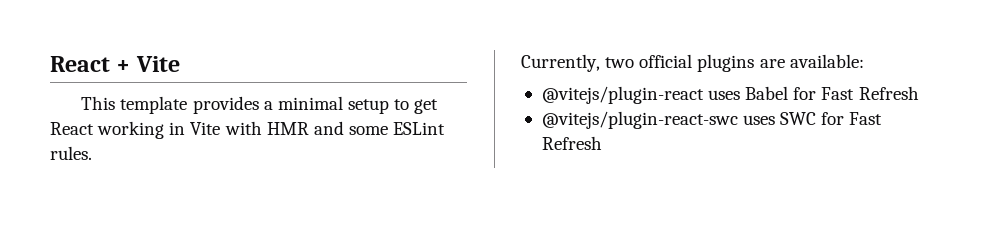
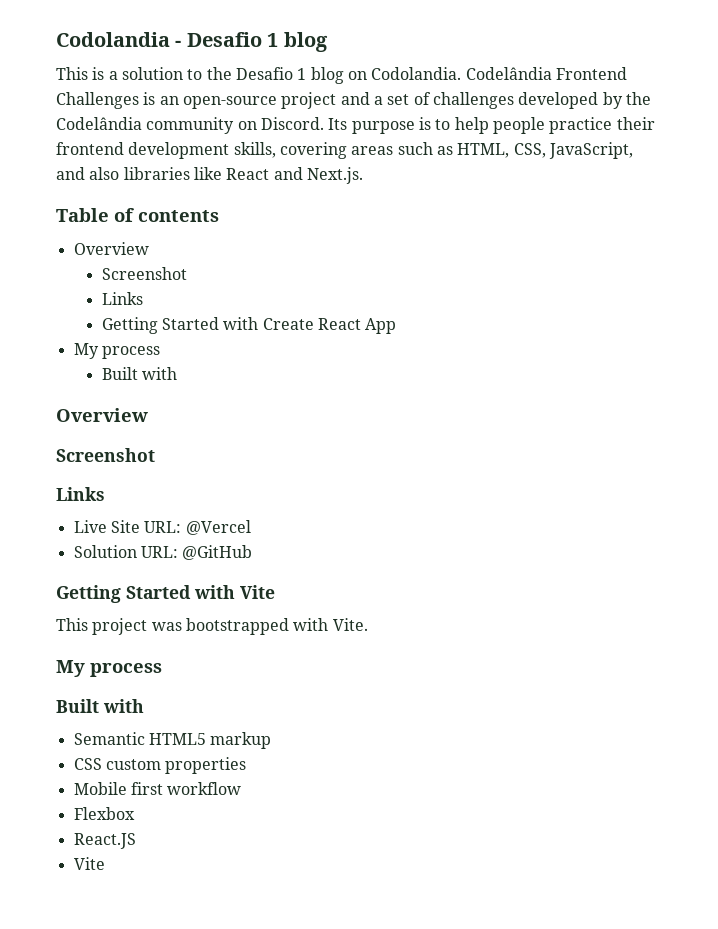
[50,56,180,72] [81,96,439,114] [50,121,446,139] [50,146,92,160] [521,54,864,72] [541,86,919,104] [541,111,883,129] [541,136,602,150] React + Vite // This template provides a minimal setup to get React working in Vite with HMR and some ESLint rules. // Currently, two official plugins are available: // @vitejs/plugin-react uses Babel for Fast Refresh // @vitejs/plugin-react-swc uses SWC for Fast Refresh -> [56,32,328,52] [56,67,627,84] [56,92,651,109] [56,117,655,134] [56,142,633,159] [56,167,363,184] [56,208,219,222] [73,242,149,255] [101,267,187,280] [101,292,143,305] [101,317,397,334] [73,343,160,359] [101,367,177,380] [56,408,148,422] [56,448,155,462] [56,487,105,501] [73,520,251,535] [73,545,253,560] [56,585,275,603] [56,618,368,635] [56,660,162,677] [56,699,144,713] [73,732,272,749] [73,757,247,774] [73,782,242,795] [73,807,135,820] [73,833,136,849] [73,857,105,870] Codolandia - Desafio 1 blog // This is a solution to the Desafio 1 blog on Codolandia. Codelândia Frontend Challenges is an open-source project and a set of challenges developed by the Codelândia community on Discord. Its purpose is to help people practice their frontend development skills, covering areas such as HTML, CSS, JavaScript, and also libraries like React and Next.js. // Table of contents // Overview // Screenshot // Links // Getting Started with Create React App // My process // Built with // Overview // Screenshot // Links // Live Site URL: @Vercel // Solution URL: @GitHub // Getting Started with Vite // This project was bootstrapped with Vite. // My process // Built with // Semantic HTML5 markup // CSS custom properties // Mobile first workflow // Flexbox // React.JS // Vite

